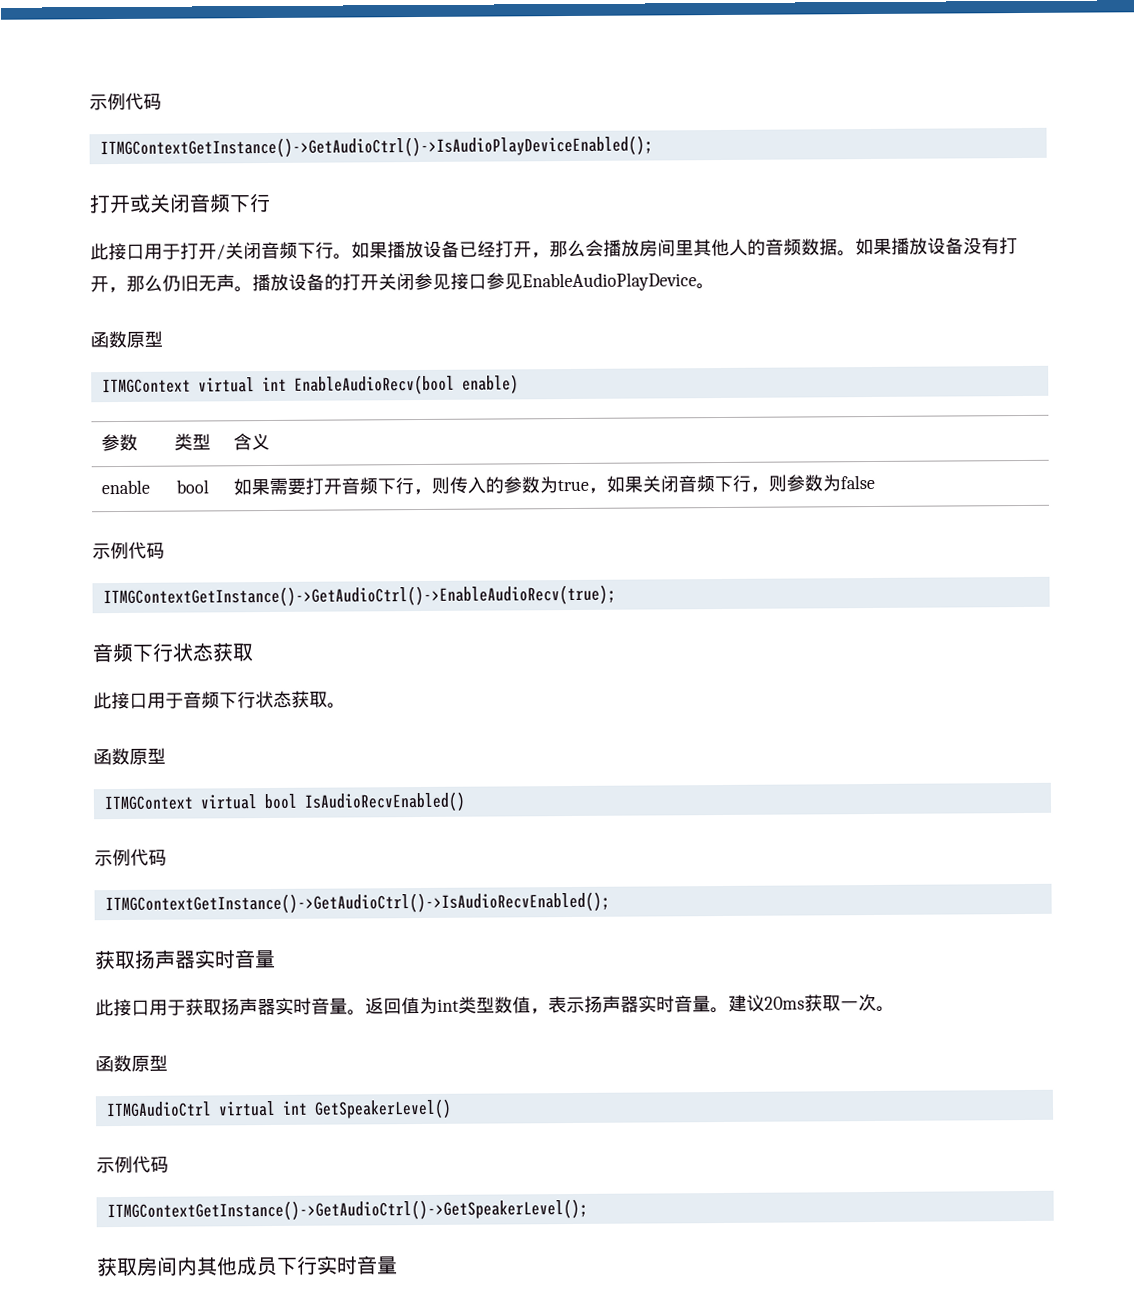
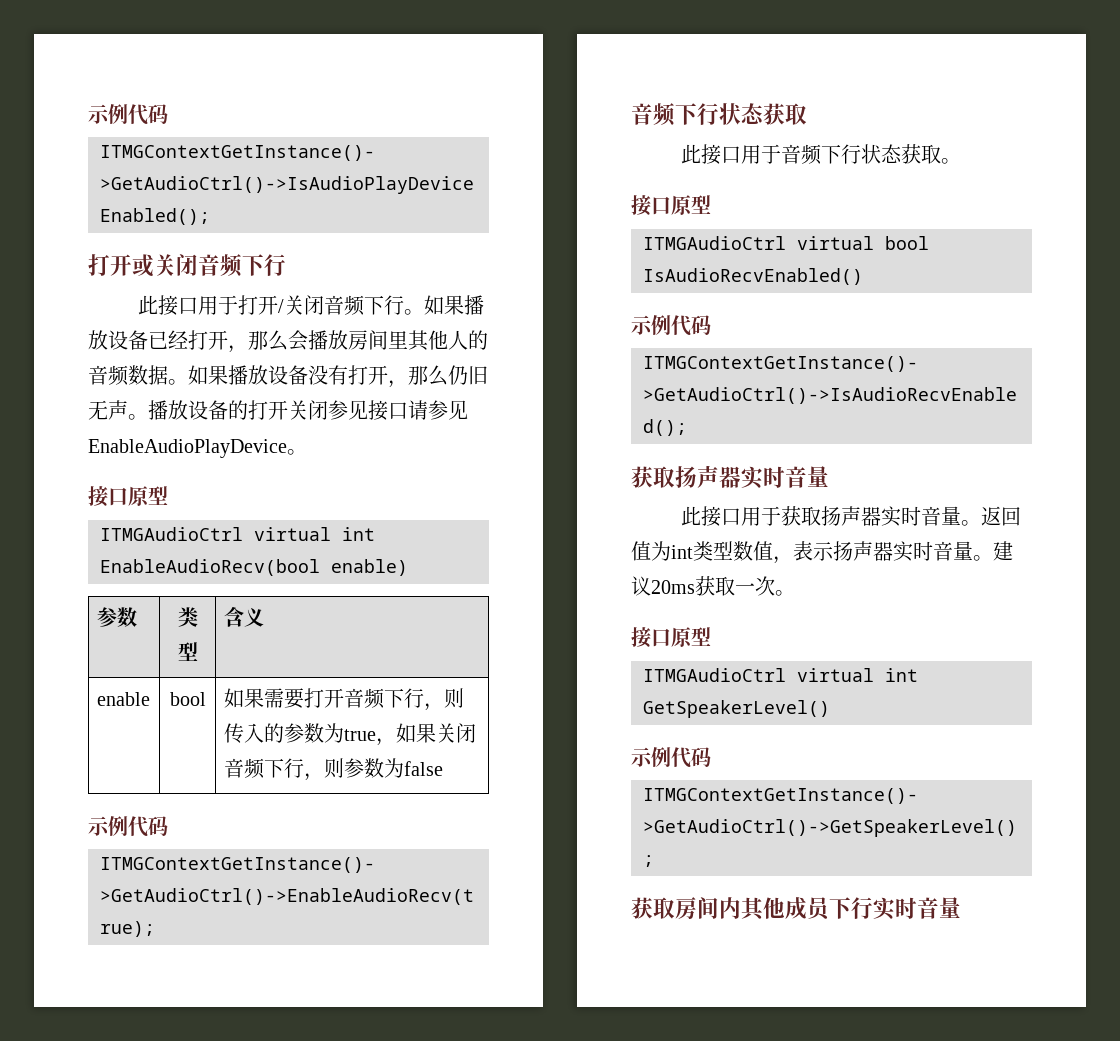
(487, 281) none -> [408,400,428,420] 请
[90,330,163,349] [101,378,191,394] 函数原型 // ITMGContext -> [88,486,168,507] [100,527,243,541] 接口原型 // ITMGAudioCtrl
[93,747,166,766] [103,795,194,811] 函数原型 // ITMGContext -> [631,195,711,216] [643,236,786,250] 接口原型 // ITMGAudioCtrl
[95,1054,132,1073] 函数 -> [631,627,671,648] 接口

